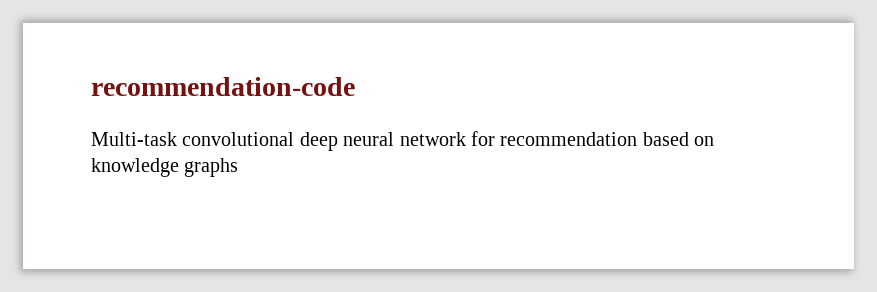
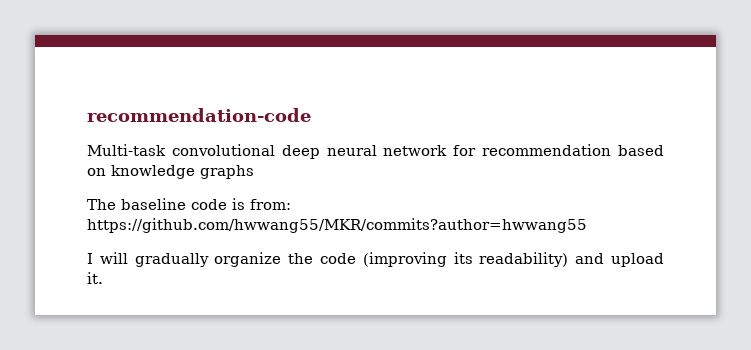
(239, 167) none -> [87,198,291,210] [87,218,587,233] [87,252,664,267] [87,272,103,284] // The baseline code is from: https://github.com/hwwang55/MKR/commits?author=hwwang55 // I will gradually organize the code (improving its readability) and upload it.

